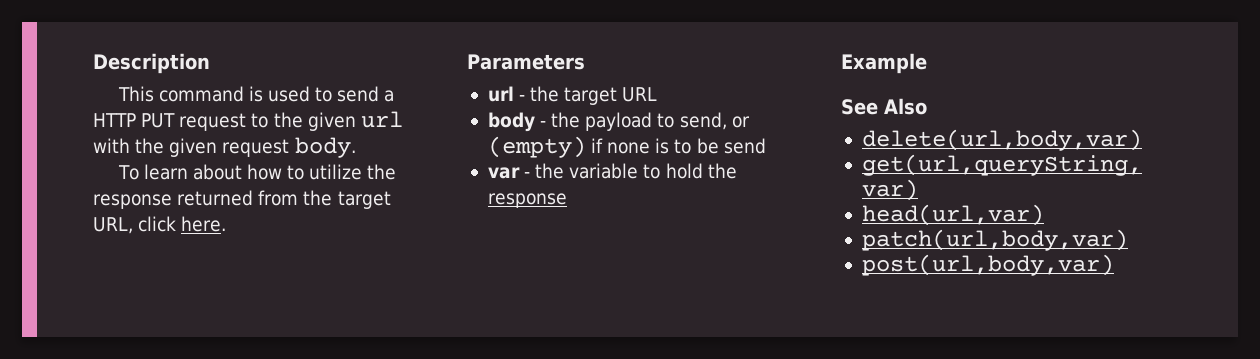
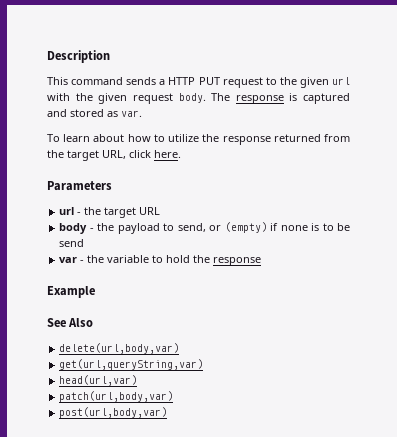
[248,86,380,102] is used to send -> [126,77,157,85] sends
(356, 147) none -> [211,93,350,104] [47,109,142,117] The response is captured and stored as var.

